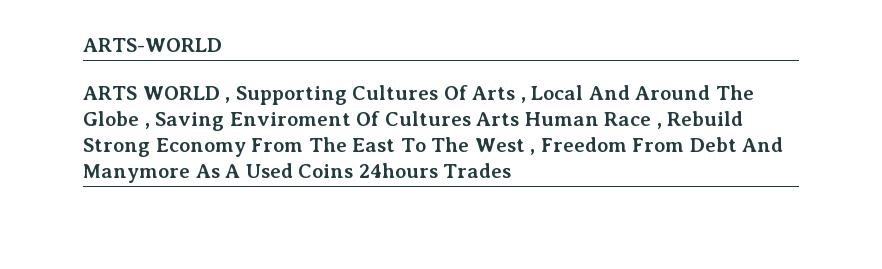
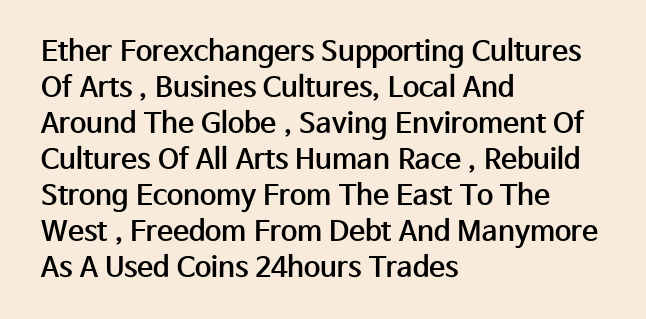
[83,38,222,52] [83,86,231,103] ARTS-WORLD // ARTS WORLD , -> [41,38,314,68] Ether Forexchangers
(526, 100) none -> [154,73,381,101] Busines Cultures,
(471, 118) none -> [157,145,229,169] Of All

